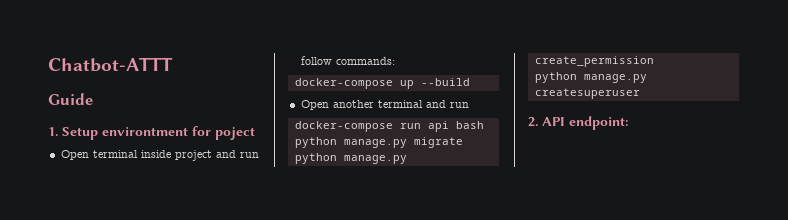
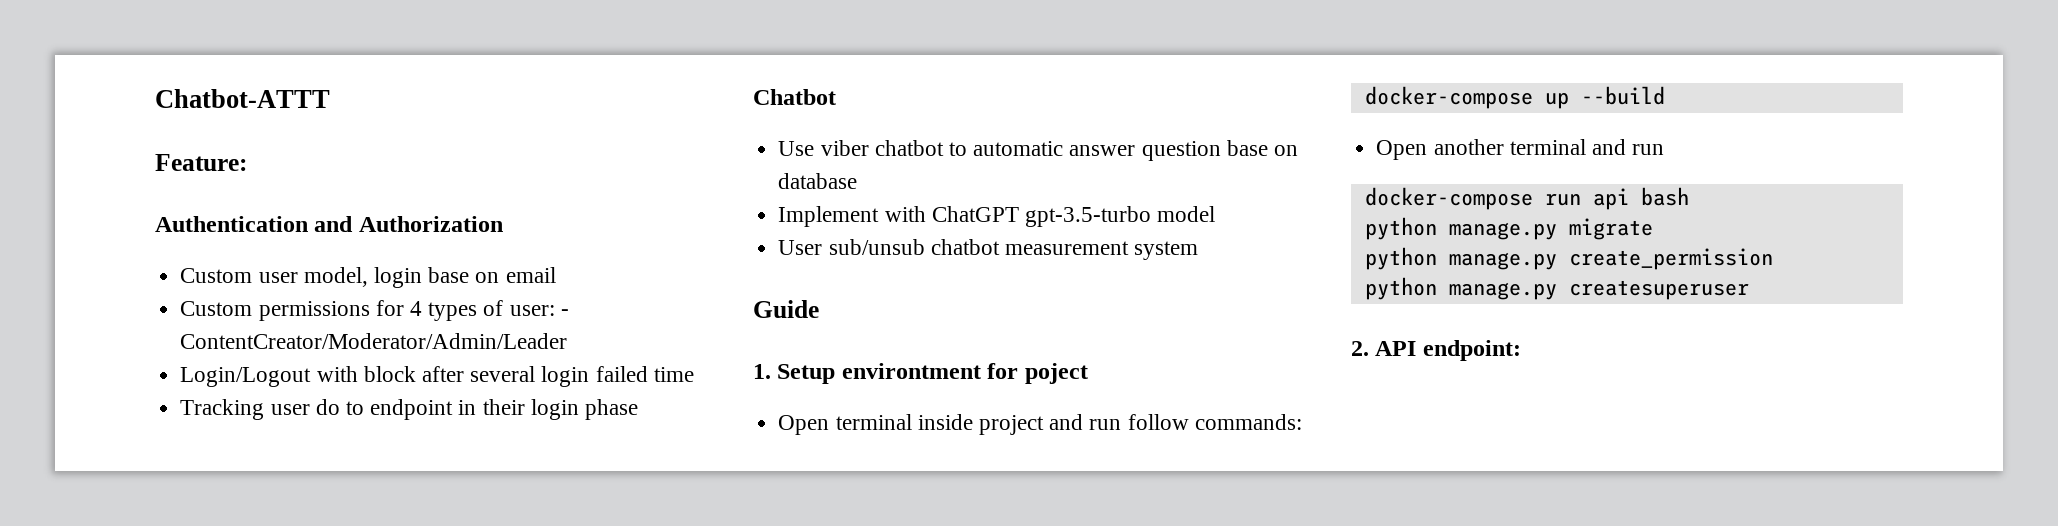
(173, 64) none -> [155,154,247,171] [155,216,503,232] [180,267,556,288] [180,300,569,321] [180,333,568,349] [180,366,694,387] [180,399,638,420] [753,89,836,105] [778,140,1298,161] [778,173,858,189] [778,206,1216,227] [778,239,1199,260] // Feature: // Authentication and Authorization // Custom user model, login base on email // Custom permissions for 4 types of user: - ContentCreator/Moderator/Admin/Leader // Login/Logout with block after several login failed time // Tracking user do to endpoint in their login phase // Chatbot // Use viber chatbot to automatic answer question base on database // Implement with ChatGPT gpt-3.5-turbo model // User sub/unsub chatbot measurement system

